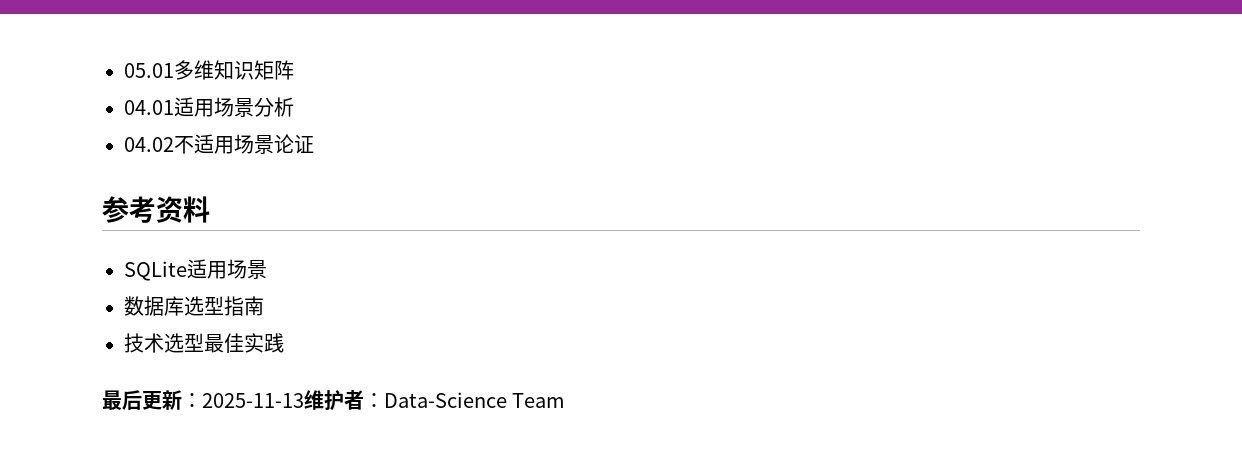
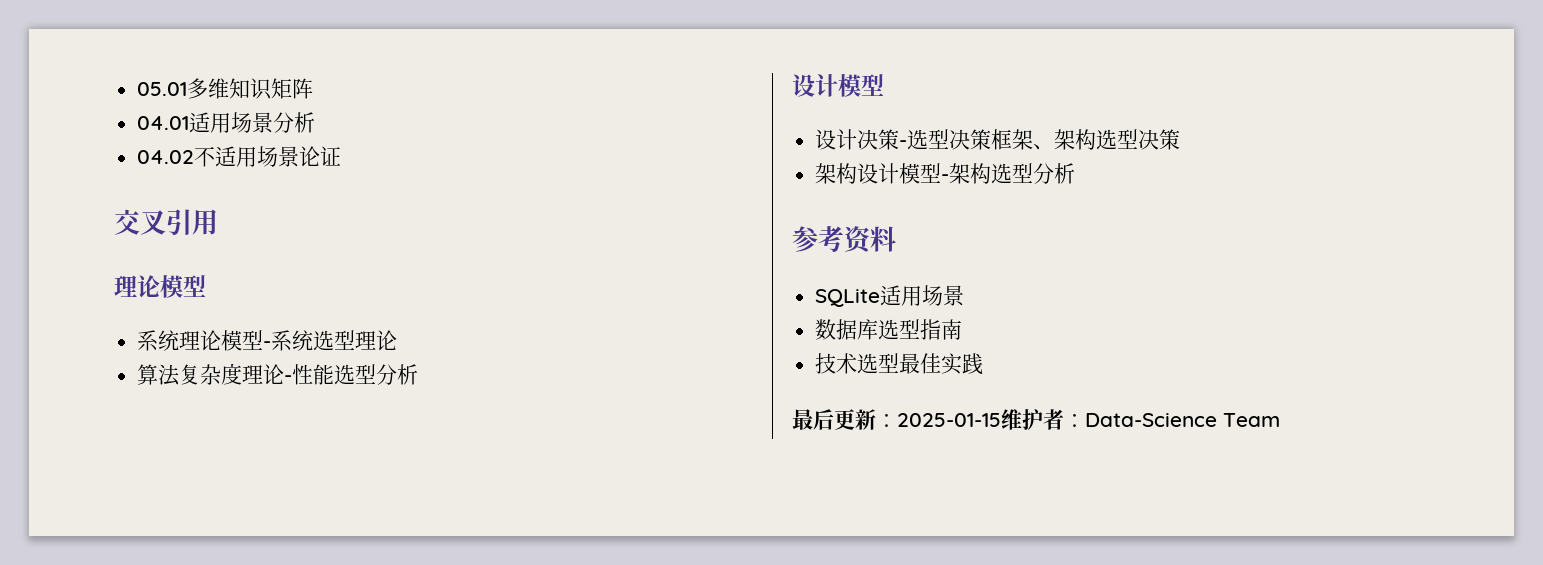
(314, 144) none -> [114,209,218,236] [114,275,206,298] [137,330,398,351] [137,363,419,386] [792,74,884,97] [815,129,1181,150] [815,163,1076,184] // 交叉引用 // 理论模型 // 系统理论模型-系统选型理论 // 算法复杂度理论-性能选型分析 // 设计模型 // 设计决策-选型决策框架、架构选型决策 // 架构设计模型-架构选型分析
[202,393,304,408] 2025-11-13 -> [897,413,1001,427] 2025-01-15

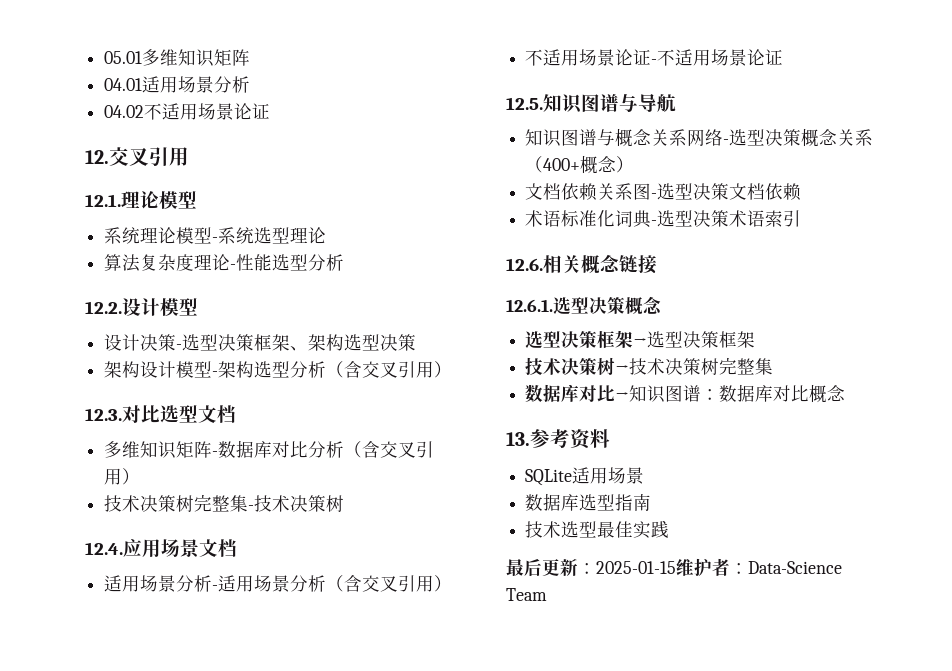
(342, 156) none -> [85,150,109,164] 12.
(218, 222) none -> [85,194,121,207] 12.1.
(419, 374) none -> [85,301,122,314] 12.2.
(1076, 173) // -> [326,361,453,378] [85,405,236,423] [104,440,435,459] [104,468,141,485] [104,494,345,512] [85,539,237,558] [104,575,453,592] [525,49,784,66] [506,93,676,114] [525,128,874,147] [525,155,635,174] [525,183,802,201] [525,210,802,228] [506,254,657,274] [506,296,662,315] [525,330,756,348] [525,357,774,375] [525,384,846,403] [506,432,530,446] （含交叉引用） // 12.3.对比选型文档 // 多维知识矩阵-数据库对比分析（含交叉引用） // 技术决策树完整集-技术决策树 // 12.4.应用场景文档 // 适用场景分析-适用场景分析（含交叉引用） // 不适用场景论证-不适用场景论证 // 12.5.知识图谱与导航 // 知识图谱与概念关系网络-选型决策概念关系（400+概念） // 文档依赖关系图-选型决策文档依赖 // 术语标准化词典-选型决策术语索引 // 12.6.相关概念链接 // 12.6.1.选型决策概念 // 选型决策框架→选型决策框架 // 技术决策树→技术决策树完整集 // 数据库对比→知识图谱：数据库对比概念 // 13.

